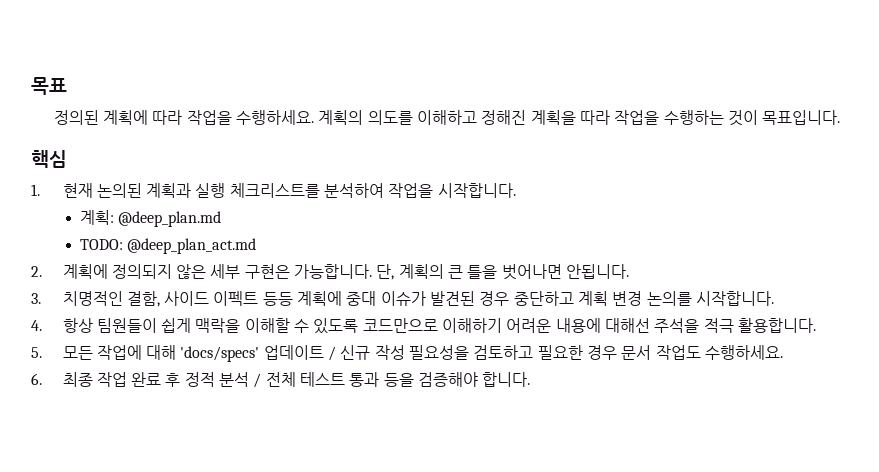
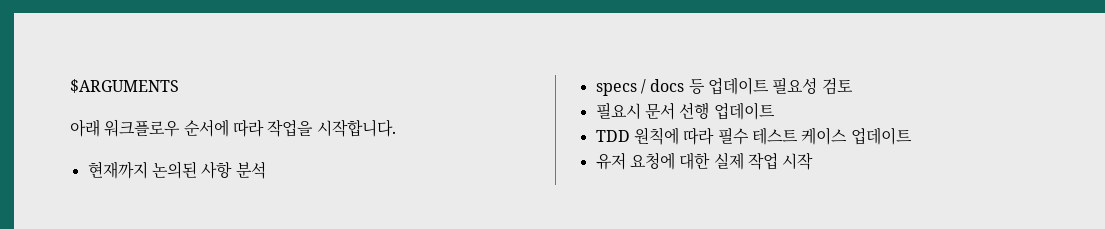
[31,77,67,95] [53,110,841,126] [31,150,67,168] [31,183,516,198] [80,210,222,227] [80,238,257,254] [31,264,630,280] [31,291,775,307] [31,318,817,334] [31,345,784,362] [31,372,531,388] 목표 // 정의된 계획에 따라 작업을 수행하세요. 계획의 의도를 이해하고 정해진 계획을 따라 작업을 수행하는 것이 목표입니다. // 핵심 // 1. 현재 논의된 계획과 실행 체크리스트를 분석하여 작업을 시작합니다. // 계획: @deep_plan.md // TODO: @deep_plan_act.md // 2. 계획에 정의되지 않은 세부 구현은 가능합니다. 단, 계획의 큰 틀을 벗어나면 안됩니다. // 3. 치명적인 결함, 사이드 이펙트 등등 계획에 중대 이슈가 발견된 경우 중단하고 계획 변경 논의를 시작합니다. // 4. 항상 팀원들이 쉽게 맥락을 이해할 수 있도록 코드만으로 이해하기 어려운 내용에 대해선 주석을 적극 활용합니다. // 5. 모든 작업에 대해 'docs/specs' 업데이트 / 신규 작성 필요성을 검토하고 필요한 경우 문서 작업도 수행하세요. // 6. 최종 작업 완료 후 정적 분석 / 전체 테스트 통과 등을 검증해야 합니다. -> [70,79,179,93] [70,119,396,137] [87,161,266,179] [595,77,853,96] [595,102,775,120] [595,127,912,145] [595,152,814,170] $ARGUMENTS // 아래 워크플로우 순서에 따라 작업을 시작합니다. // 현재까지 논의된 사항 분석 // specs / docs 등 업데이트 필요성 검토 // 필요시 문서 선행 업데이트 // TDD 원칙에 따라 필수 테스트 케이스 업데이트 // 유저 요청에 대한 실제 작업 시작

